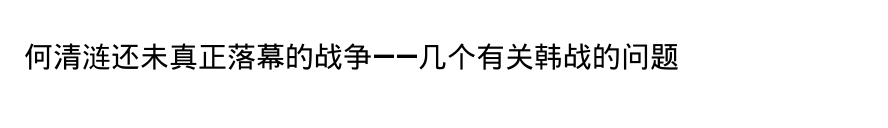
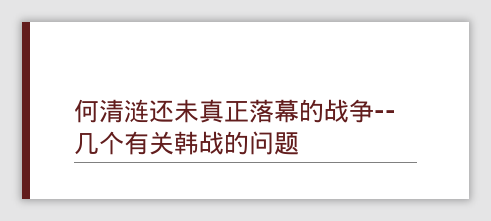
[372,54,418,67] —— -> [374,110,396,120] --

